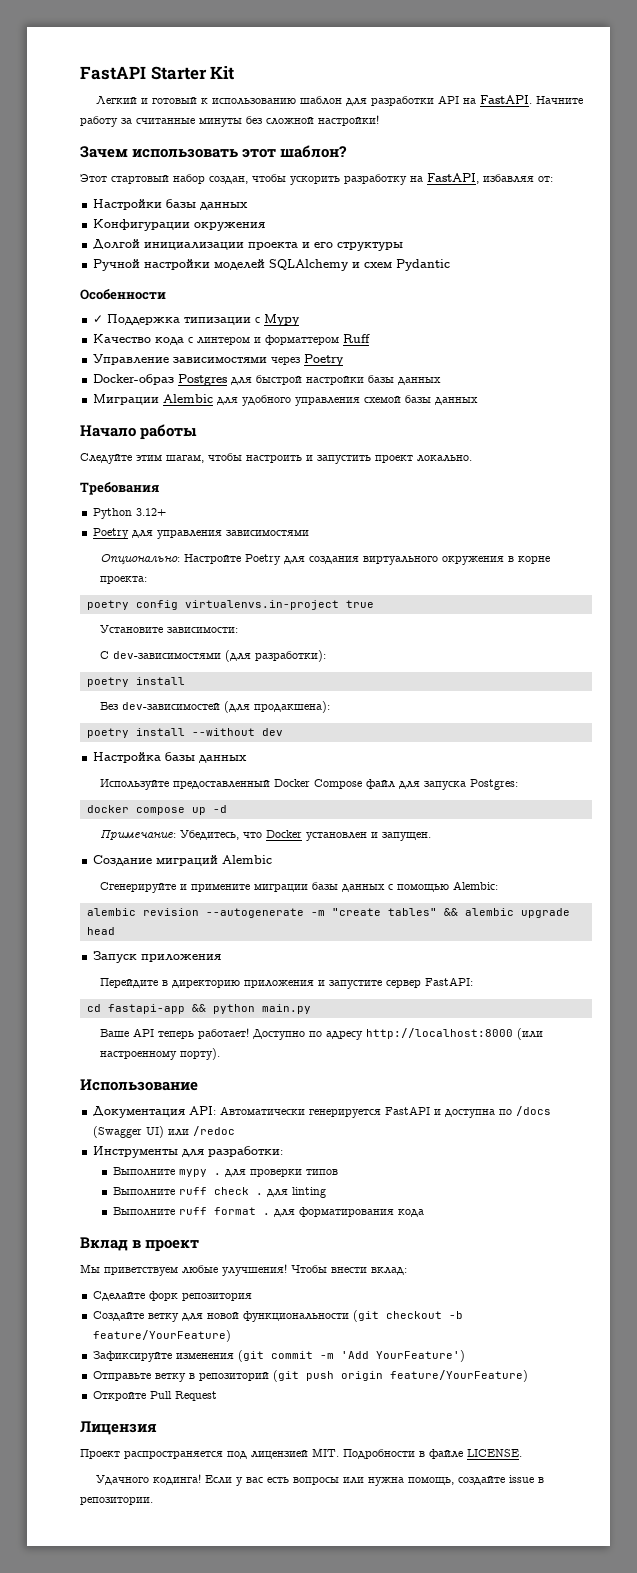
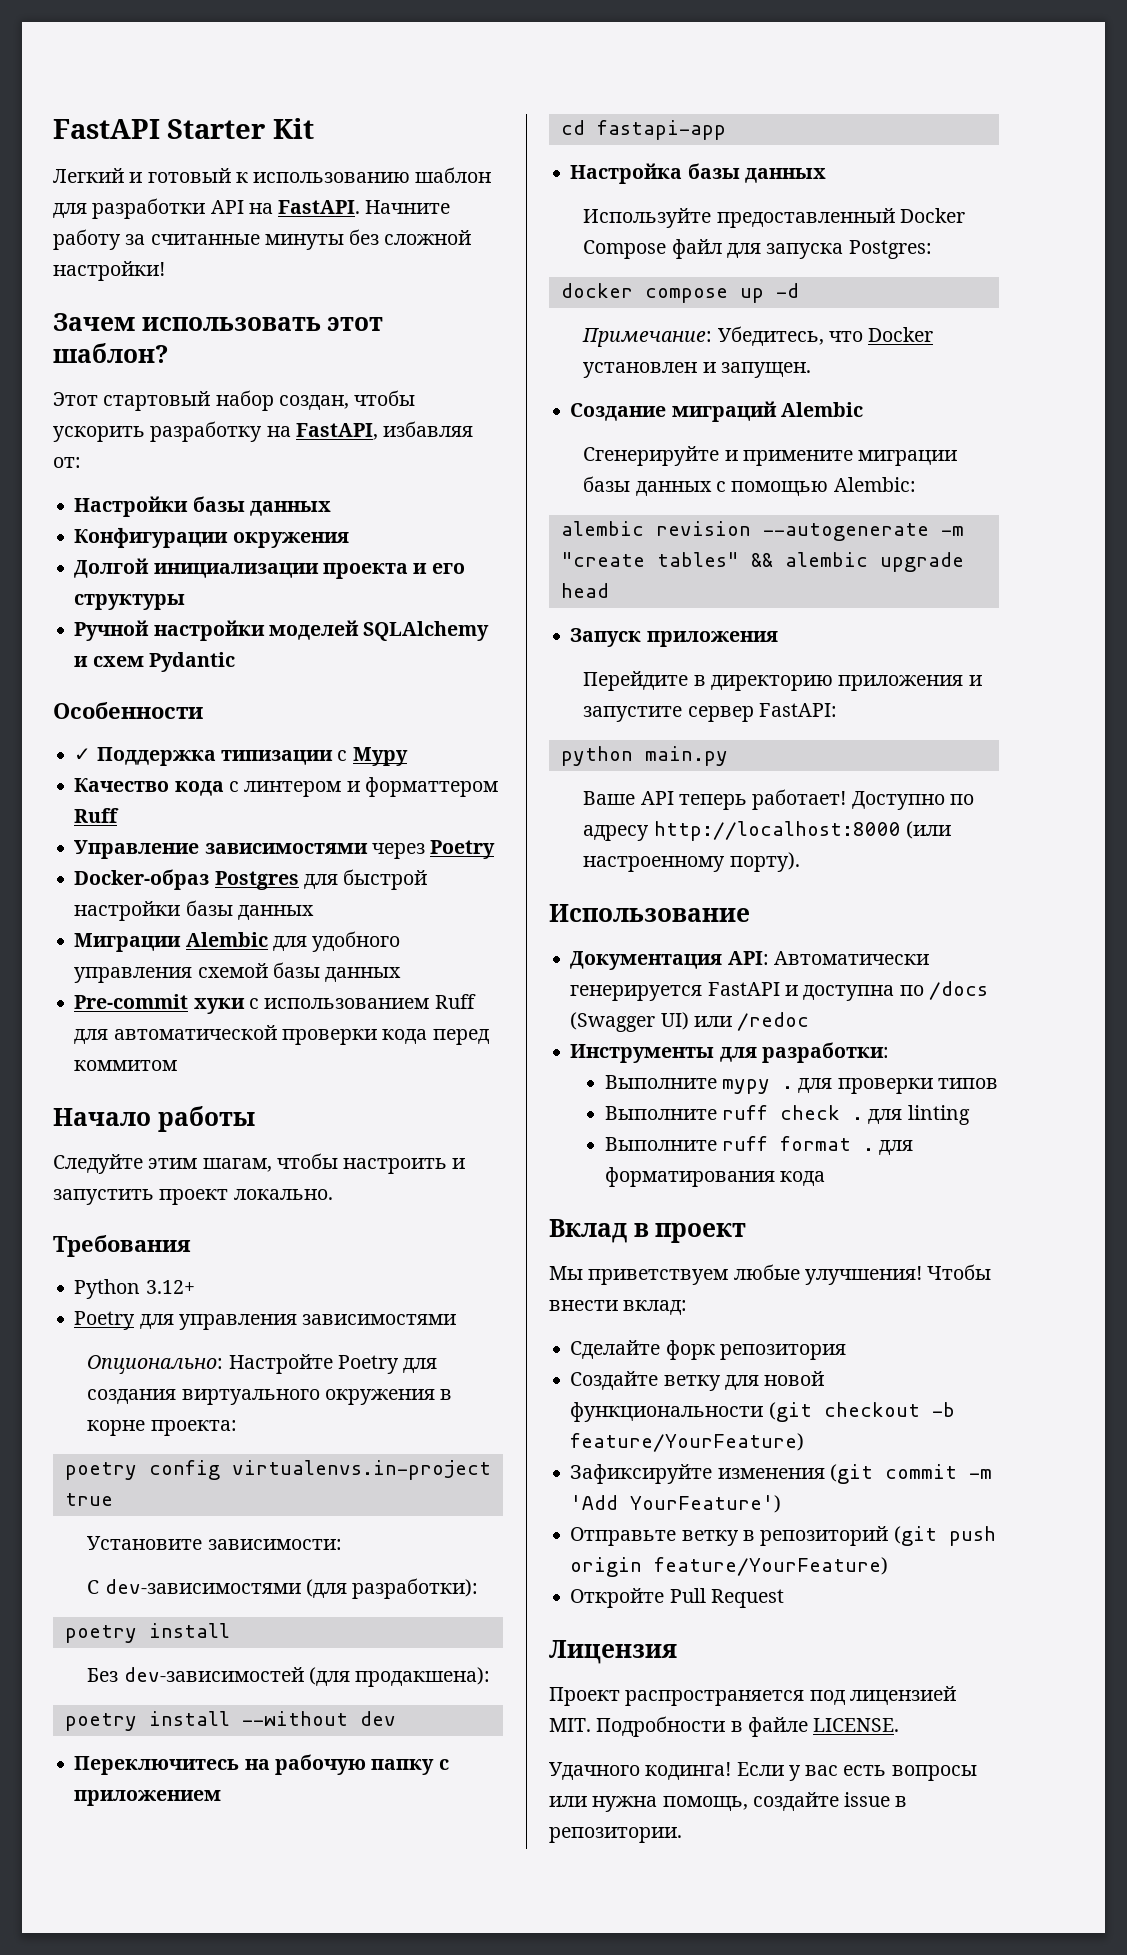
(478, 401) none -> [74,994,476,1014] [74,1025,489,1045] [74,1060,178,1071] // Pre-commit хуки с использованием Ruff для автоматической проверки кода перед коммитом
(283, 732) none -> [74,1754,449,1775] [74,1790,222,1806] [560,120,726,140] // Переключитесь на рабочую папку с приложением // cd fastapi-app
[86,1004,206,1014] cd fastapi-app && -> (838, 710) none

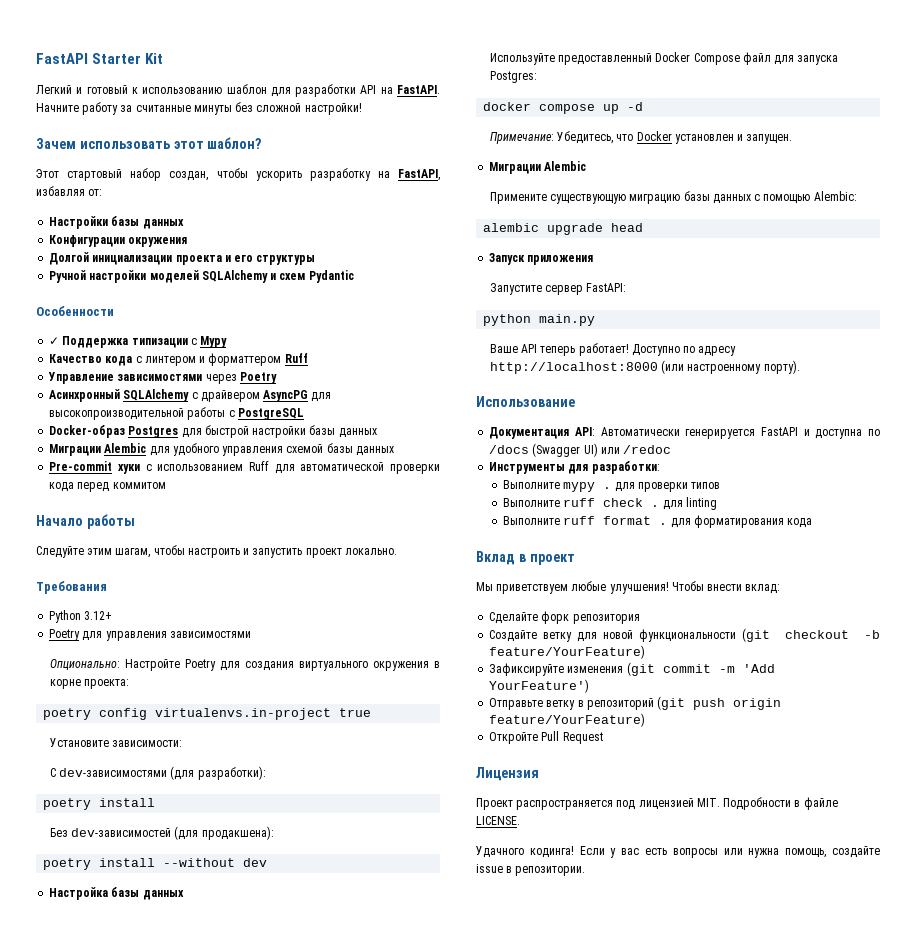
(496, 849) none -> [49,389,332,402] [49,407,304,420] // Асинхронный SQLAlchemy с драйвером AsyncPG для высокопроизводительной работы с PostgreSQL
[74,1754,449,1775] [74,1790,222,1806] [560,120,726,140] // Переключитесь на рабочую папку с приложением // cd fastapi-app -> (268, 862) none
[570,401,777,422] Создание миграций -> [489,162,542,174] Миграции
[583,446,958,466] Сгенерируйте и примените миграции -> [489,192,681,204] Примените существующую миграцию
[655,521,964,541] [560,552,964,572] [560,583,609,598] [570,628,778,647] [583,671,982,691] [583,706,683,722] revision --autogenerate -m "create tables" && alembic upgrade head // Запуск приложения // Перейдите в директорию приложения и запустите -> [547,223,644,235] [489,253,594,265] [489,283,542,295] upgrade head // Запуск приложения // Запустите

